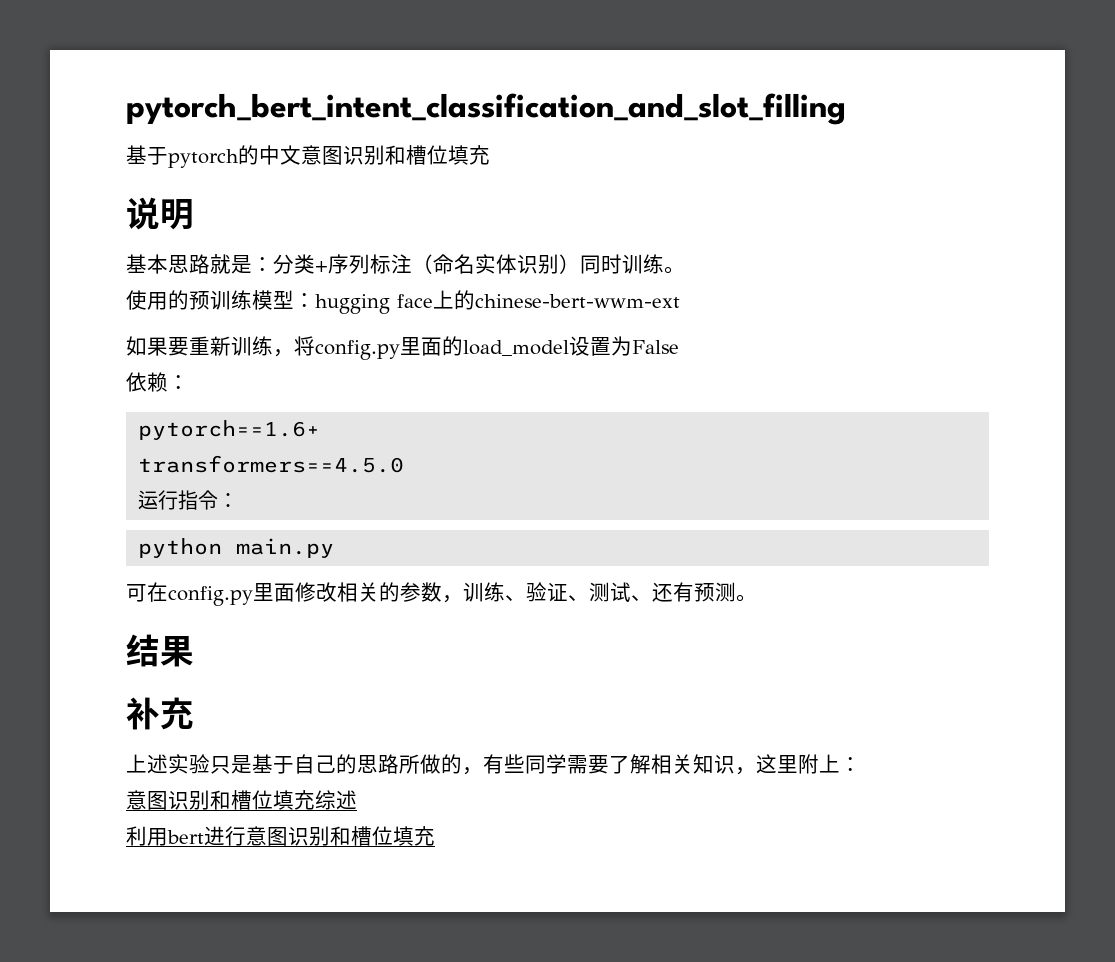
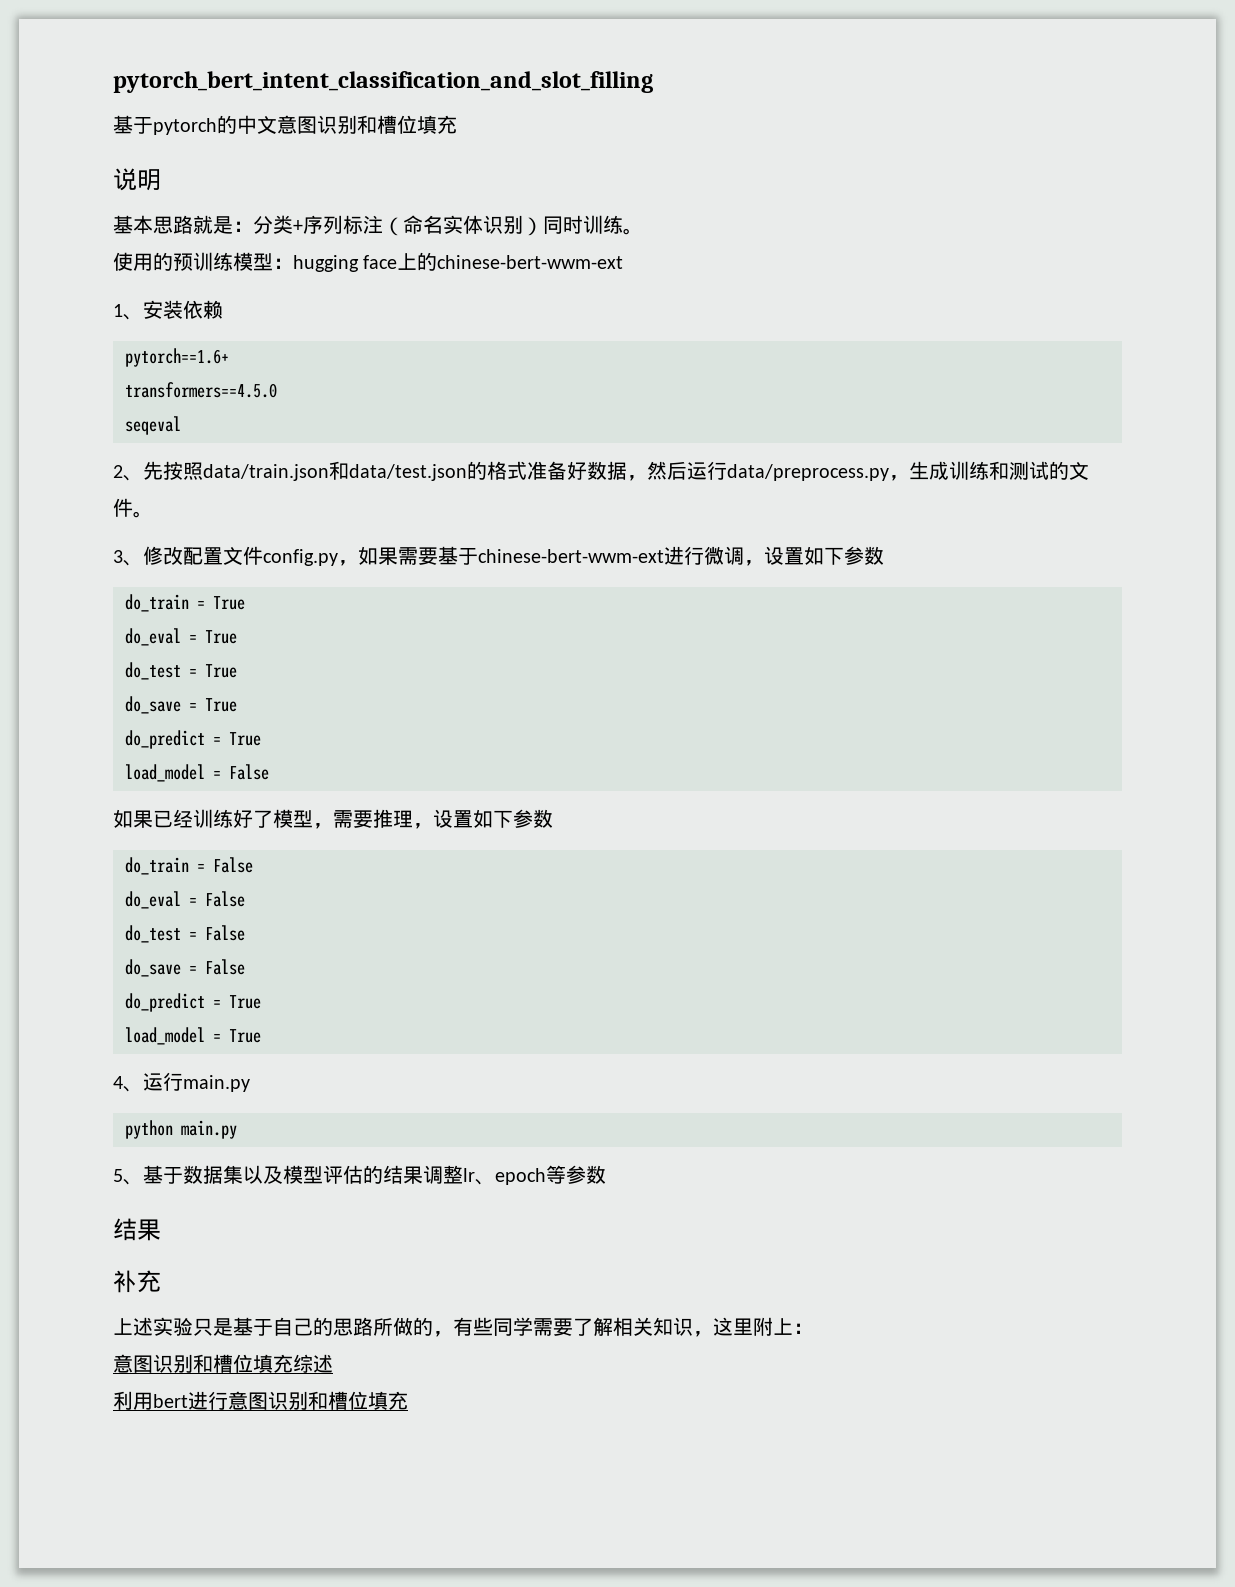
[126,336,679,360] 如果要重新训练，将config.py里面的load_model设置为False // -> [113,300,183,320] 1、安装
[168,375,189,390] ： -> (223, 309) none
[138,490,239,510] [138,538,335,558] [126,582,757,606] 运行指令： // python main.py // 可在config.py里面修改相关的参数，训练、验证、测试、还有预测。 -> [125,416,181,435] [113,461,1089,481] [113,498,153,518] [113,546,884,566] [125,594,245,612] [125,628,237,646] [125,662,237,680] [125,696,237,714] [125,730,261,749] [125,764,269,782] [113,809,553,829] [125,857,253,875] [125,891,245,909] [125,925,245,943] [125,959,245,977] [125,993,261,1012] [125,1027,261,1045] [113,1072,250,1092] [125,1120,237,1139] [113,1165,606,1185] seqeval // 2、先按照data/train.json和data/test.json的格式准备好数据，然后运行data/preprocess.py，生成训练和测试的文件。 // 3、修改配置文件config.py，如果需要基于chinese-bert-wwm-ext进行微调，设置如下参数 // do_train = True // do_eval = True // do_test = True // do_save = True // do_predict = True // load_model = False // 如果已经训练好了模型，需要推理，设置如下参数 // do_train = False // do_eval = False // do_test = False // do_save = False // do_predict = True // load_model = True // 4、运行main.py // python main.py // 5、基于数据集以及模型评估的结果调整lr、epoch等参数

